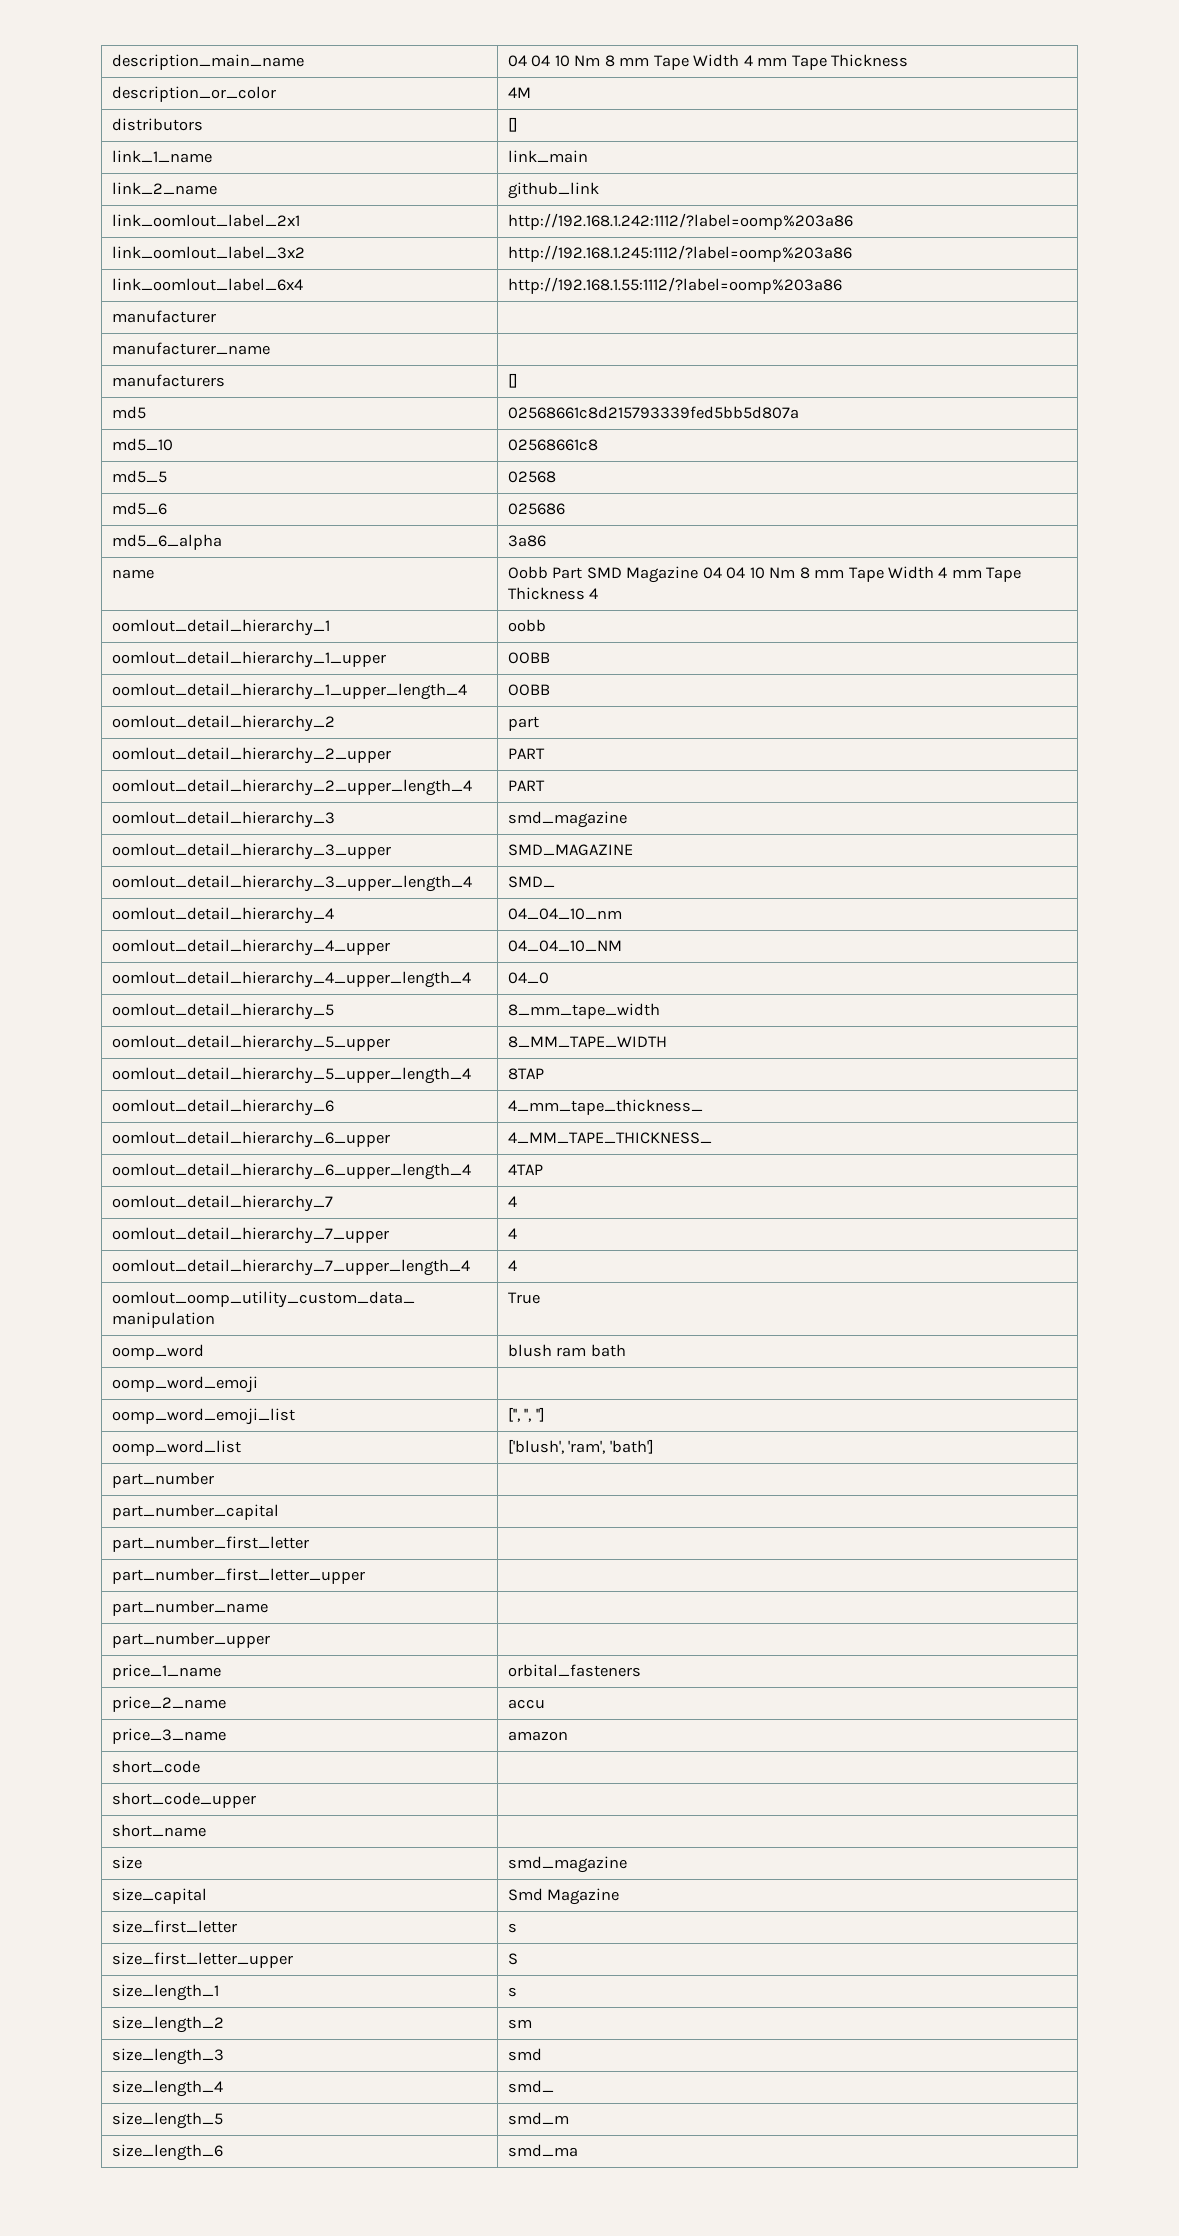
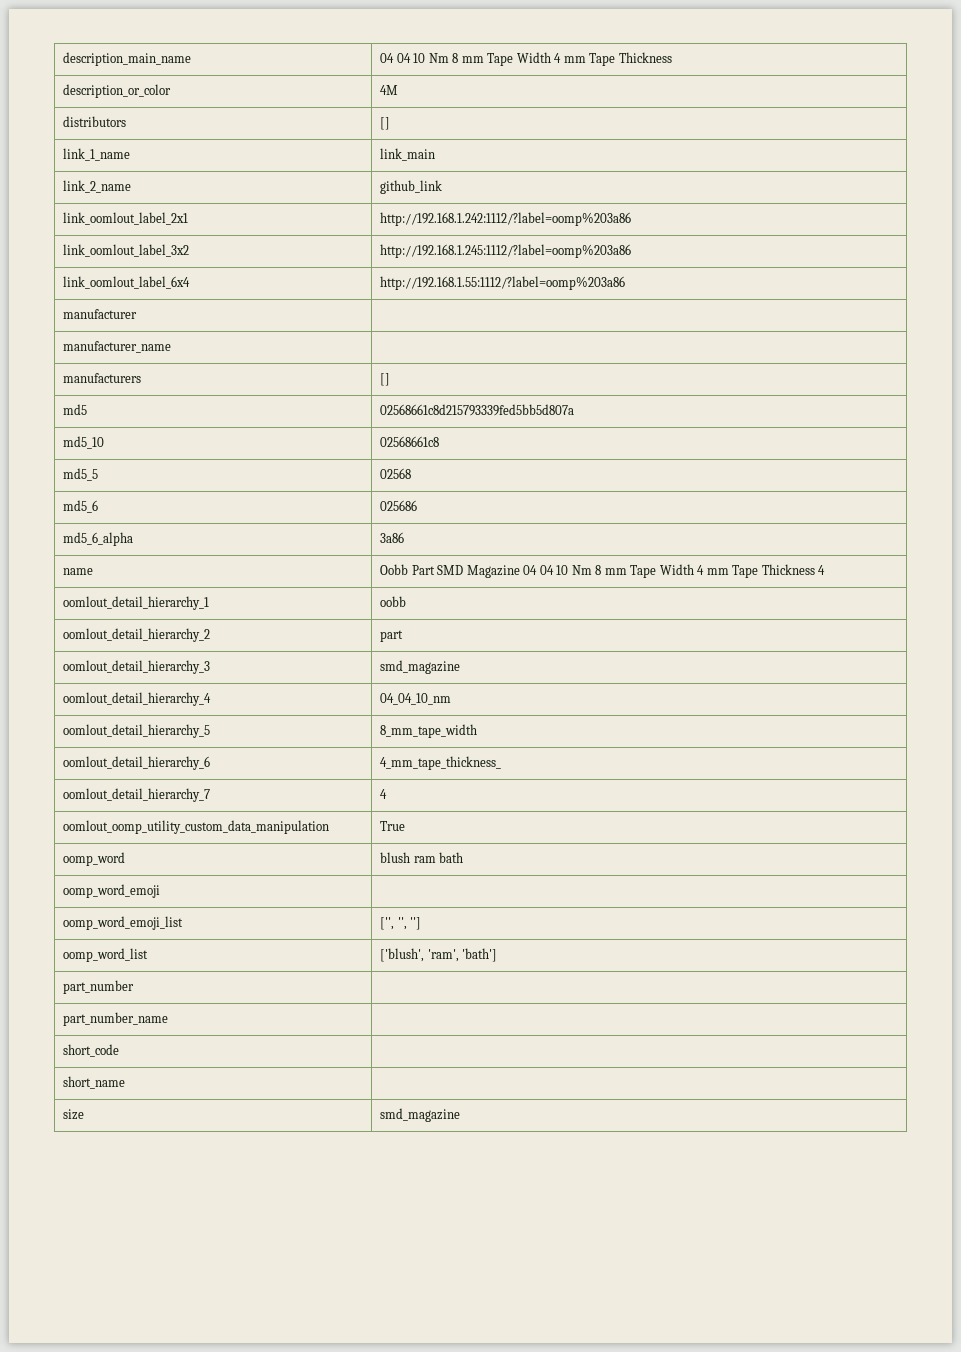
[111,651,386,668] [507,652,550,664] [111,683,467,700] [507,684,550,696] [111,715,335,732] [507,716,539,731] [111,747,391,764] [507,748,545,759] [111,779,472,796] [507,780,545,791] [111,811,335,828] [507,811,627,828] [111,843,391,860] [507,844,633,856] [111,875,472,892] [507,876,555,888] [111,907,334,924] [507,908,622,920] [111,939,390,956] [507,940,622,952] [111,971,471,988] [507,972,549,984] [111,1003,334,1020] [507,1003,660,1019] [111,1035,390,1052] [507,1036,667,1048] [111,1067,471,1084] [507,1068,544,1080] [111,1099,334,1116] [507,1099,703,1115] [111,1131,390,1148] [507,1132,712,1144] [111,1163,471,1180] [507,1164,543,1175] [111,1195,333,1212] [507,1196,517,1207] [111,1227,389,1244] [507,1228,517,1239] [111,1259,470,1276] oomlout_detail_hierarchy_1_upper | OOBB // oomlout_detail_hierarchy_1_upper_length_4 | OOBB // oomlout_detail_hierarchy_2 | part // oomlout_detail_hierarchy_2_upper | PART // oomlout_detail_hierarchy_2_upper_length_4 | PART // oomlout_detail_hierarchy_3 | smd_magazine // oomlout_detail_hierarchy_3_upper | SMD_MAGAZINE // oomlout_detail_hierarchy_3_upper_length_4 | SMD_ // oomlout_detail_hierarchy_4 | 04_04_10_nm // oomlout_detail_hierarchy_4_upper | 04_04_10_NM // oomlout_detail_hierarchy_4_upper_length_4 | 04_0 // oomlout_detail_hierarchy_5 | 8_mm_tape_width // oomlout_detail_hierarchy_5_upper | 8_MM_TAPE_WIDTH // oomlout_detail_hierarchy_5_upper_length_4 | 8TAP // oomlout_detail_hierarchy_6 | 4_mm_tape_thickness_ // oomlout_detail_hierarchy_6_upper | 4_MM_TAPE_THICKNESS_ // oomlout_detail_hierarchy_6_upper_length_4 | 4TAP // oomlout_detail_hierarchy_7 | 4 // oomlout_detail_hierarchy_7_upper | 4 // oomlout_detail_hierarchy_7_upper_length_4 -> [62,628,210,642] [379,630,403,642] [62,660,210,674] [379,660,460,674] [62,692,211,706] [379,693,451,705] [62,724,210,738] [379,724,477,738] [62,756,210,770] [379,756,501,770] [62,788,210,802] oomlout_detail_hierarchy_2 | part // oomlout_detail_hierarchy_3 | smd_magazine // oomlout_detail_hierarchy_4 | 04_04_10_nm // oomlout_detail_hierarchy_5 | 8_mm_tape_width // oomlout_detail_hierarchy_6 | 4_mm_tape_thickness_ // oomlout_detail_hierarchy_7
[111,1504,279,1520] [111,1536,309,1552] [111,1568,365,1584] [111,1600,268,1616] [111,1632,270,1648] [111,1664,221,1680] [507,1664,641,1677] [111,1696,226,1712] [507,1699,545,1709] [111,1728,226,1744] [507,1731,568,1741] part_number_capital | // part_number_first_letter | // part_number_first_letter_upper | // part_number_name | // part_number_upper | // price_1_name | orbital_fasteners // price_2_name | accu // price_3_name | amazon -> [62,1012,168,1026] part_number_name |
[111,1792,256,1808] // short_code_upper | -> (119, 1050) none
[111,1888,207,1904] [507,1888,620,1905] [111,1920,237,1933] [507,1923,517,1933] [111,1952,293,1968] [507,1953,518,1965] [111,1984,219,2001] [507,1987,517,1997] [111,2016,224,2033] [507,2019,532,2029] [111,2048,224,2065] [507,2048,542,2061] [111,2080,223,2097] [507,2080,554,2093] [111,2112,223,2129] [507,2112,569,2125] [111,2144,223,2161] [507,2144,578,2157] // size_capital | Smd Magazine // size_first_letter | s // size_first_letter_upper | S // size_length_1 | s // size_length_2 | sm // size_length_3 | smd // size_length_4 | smd_ // size_length_5 | smd_m // size_length_6 | smd_ma -> (460, 1115) none

